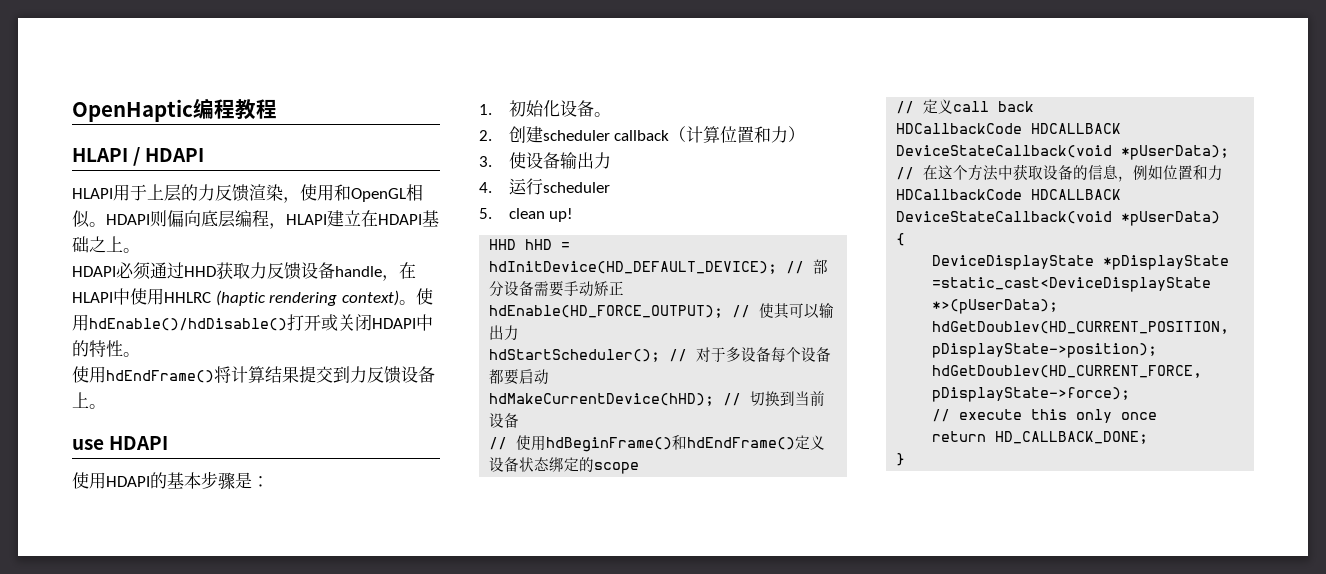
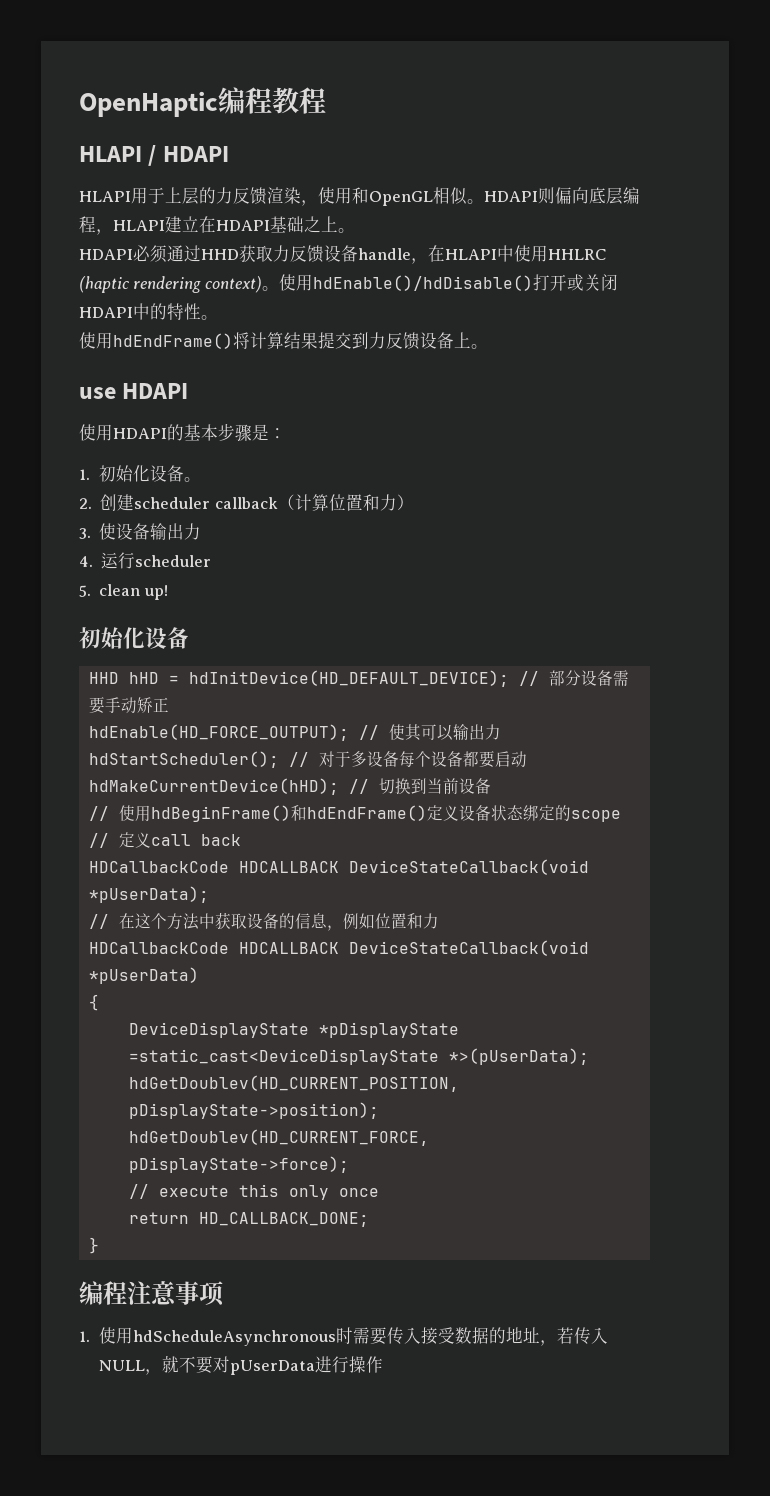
(574, 215) none -> [79,627,189,649] // 初始化设备
(906, 459) none -> [79,1281,225,1306] [79,1327,609,1346] [99,1356,384,1375] // 编程注意事项 // 1.使用hdScheduleAsynchronous时需要传入接受数据的地址，若传入NULL，就不要对pUserData进行操作

